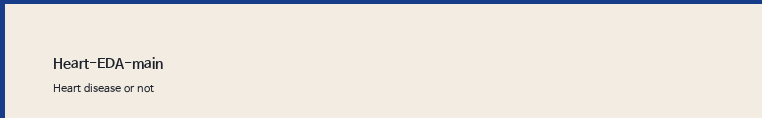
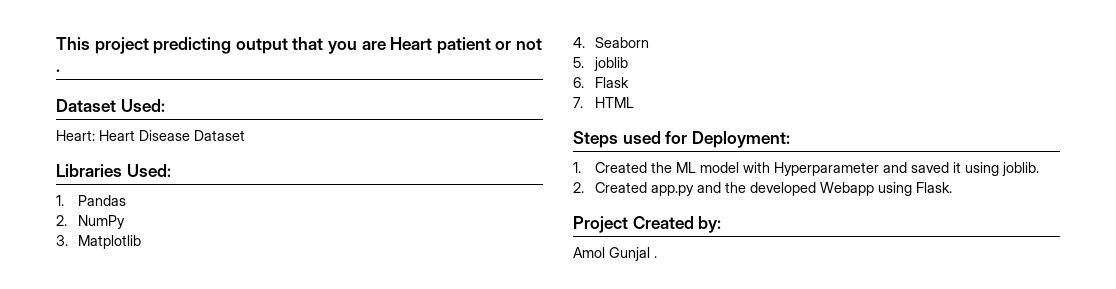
[53,57,163,69] [53,83,154,93] Heart-EDA-main // Heart disease or not -> [56,37,542,54] [56,69,60,72] [56,99,165,112] [56,130,245,141] [56,164,171,177] [56,195,126,206] [56,215,125,229] [56,235,141,249] [573,37,649,48] [573,57,628,71] [573,77,629,88] [573,97,634,108] [573,131,790,148] [573,162,1039,176] [573,182,952,196] [573,216,722,233] [573,247,657,261] This project predicting output that you are Heart patient or not . // Dataset Used: // Heart: Heart Disease Dataset // Libraries Used: // 1. Pandas // 2. NumPy // 3. Matplotlib // 4. Seaborn // 5. joblib // 6. Flask // 7. HTML // Steps used for Deployment: // 1. Created the ML model with Hyperparameter and saved it using joblib. // 2. Created app.py and the developed Webapp using Flask. // Project Created by: // Amol Gunjal .

